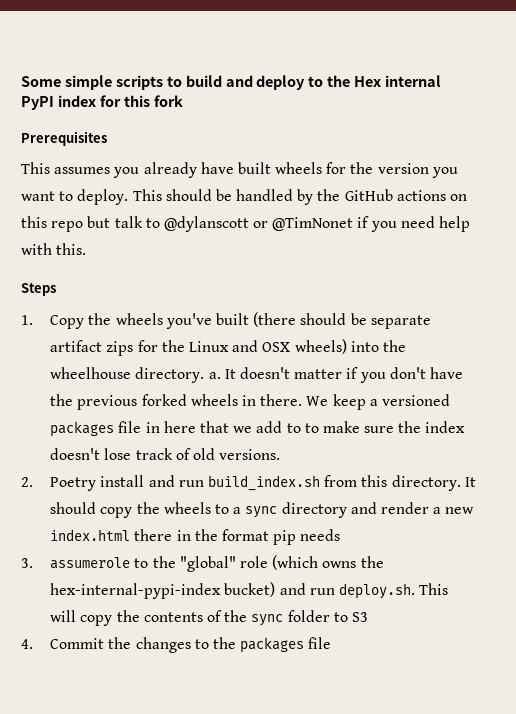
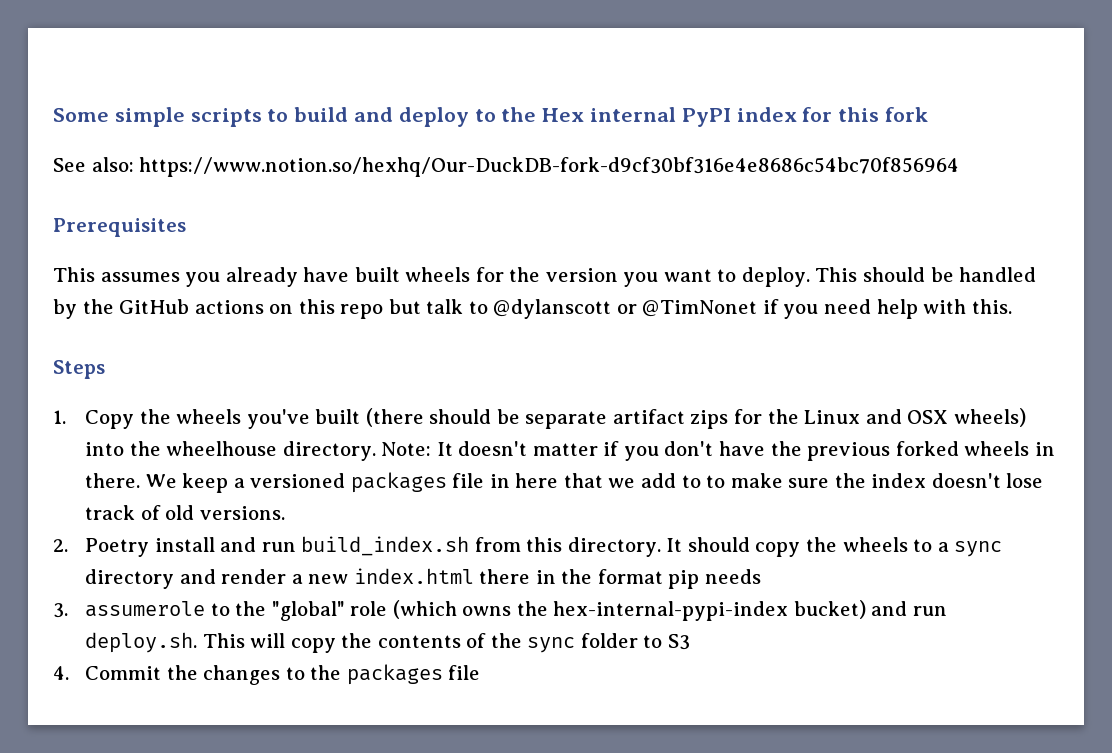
(183, 101) none -> [53,157,960,177] // See also: https://www.notion.so/hexhq/Our-DuckDB-fork-d9cf30bf316e4e8686c54bc70f856964
[208,372,221,379] a. -> [381,442,432,456] Note:

